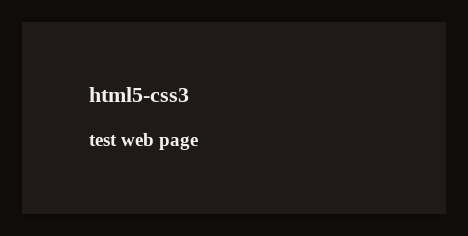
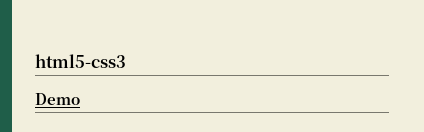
[89,133,199,150] test web page -> [35,93,80,105] Demo

